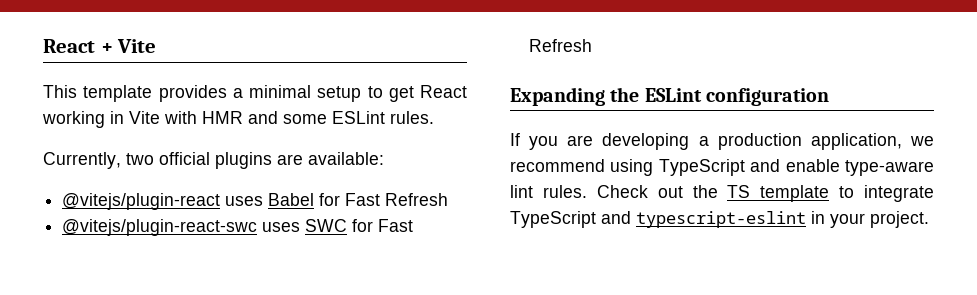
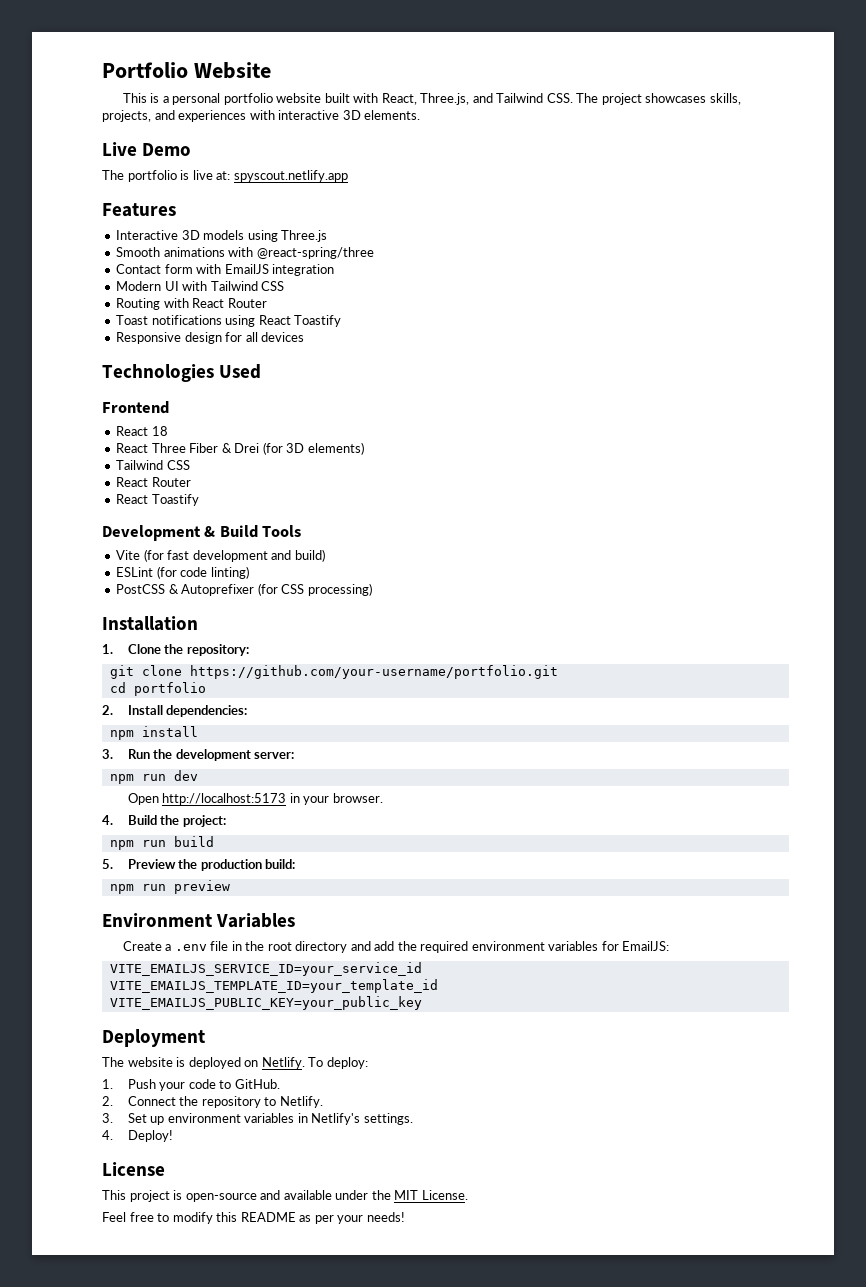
[43,39,157,53] [43,85,467,102] [42,111,434,128] [43,152,384,169] [62,193,449,210] [62,219,414,236] [529,39,593,52] [510,87,829,106] [510,133,934,150] [510,159,934,176] [510,185,934,202] [510,211,929,228] React + Vite // This template provides a minimal setup to get React working in Vite with HMR and some ESLint rules. // Currently, two official plugins are available: // @vitejs/plugin-react uses Babel for Fast Refresh // @vitejs/plugin-react-swc uses SWC for Fast Refresh // Expanding the ESLint configuration // If you are developing a production application, we recommend using TypeScript and enable type-aware lint rules. Check out the TS template to integrate TypeScript and typescript-eslint in your project. -> [102,62,271,79] [122,93,741,105] [102,110,421,122] [102,142,192,156] [102,170,348,182] [102,203,176,217] [116,230,328,242] [116,247,374,259] [116,264,335,276] [116,281,285,291] [116,298,267,310] [116,315,342,327] [116,332,305,344] [102,364,262,382] [102,401,169,414] [116,426,168,436] [116,442,364,455] [116,460,190,470] [116,477,191,487] [116,494,199,506] [102,525,302,541] [116,549,325,562] [116,566,249,579] [116,583,372,596] [102,616,198,631] [102,644,249,656] [109,665,558,679] [109,682,206,696] [102,705,248,717] [109,726,198,740] [102,749,295,761] [109,770,198,784] [127,793,383,805] [102,815,226,827] [109,836,214,850] [102,859,296,871] [109,880,230,894] [102,913,296,928] [122,941,670,953] [109,962,422,976] [109,979,438,993] [109,996,422,1010] [102,1029,205,1047] [102,1057,368,1069] [102,1079,280,1091] [102,1096,323,1108] [102,1113,413,1125] [102,1130,173,1142] [102,1162,165,1176] [102,1190,468,1202] [102,1212,405,1224] Portfolio Website // This is a personal portfolio website built with React, Three.js, and Tailwind CSS. The project showcases skills, projects, and experiences with interactive 3D elements. // Live Demo // The portfolio is live at: spyscout.netlify.app // Features // Interactive 3D models using Three.js // Smooth animations with @react-spring/three // Contact form with EmailJS integration // Modern UI with Tailwind CSS // Routing with React Router // Toast notifications using React Toastify // Responsive design for all devices // Technologies Used // Frontend // React 18 // React Three Fiber & Drei (for 3D elements) // Tailwind CSS // React Router // React Toastify // Development & Build Tools // Vite (for fast development and build) // ESLint (for code linting) // PostCSS & Autoprefixer (for CSS processing) // Installation // 1. Clone the repository: // git clone https://github.com/your-username/portfolio.git // cd portfolio // 2. Install dependencies: // npm install // 3. Run the development server: // npm run dev // Open http://localhost:5173 in your browser. // 4. Build the project: // npm run build // 5. Preview the production build: // npm run preview // Environment Variables // Create a .env file in the root directory and add the required environment variables for EmailJS: // VITE_EMAILJS_SERVICE_ID=your_service_id // VITE_EMAILJS_TEMPLATE_ID=your_template_id // VITE_EMAILJS_PUBLIC_KEY=your_public_key // Deployment // The website is deployed on Netlify. To deploy: // 1. Push your code to GitHub. // 2. Connect the repository to Netlify. // 3. Set up environment variables in Netlify's settings. // 4. Deploy! // License // This project is open-source and available under the MIT License. // Feel free to modify this README as per your needs!

